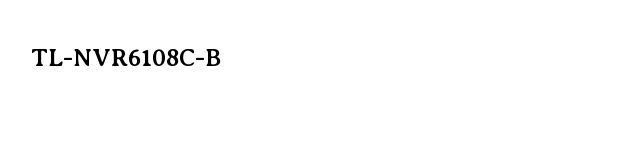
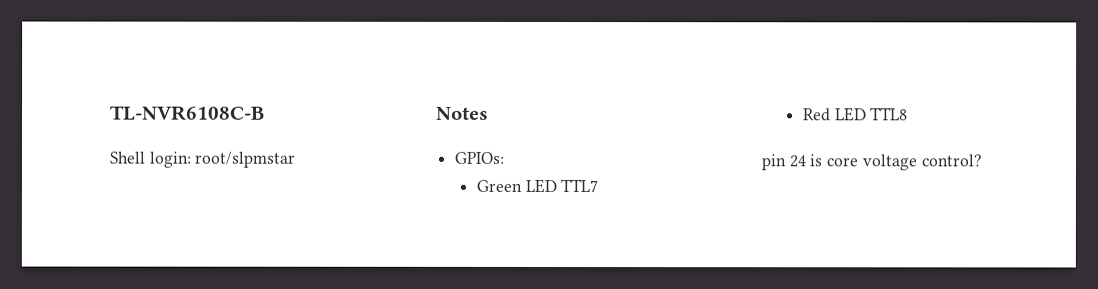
(221, 57) none -> [109,151,296,168] [436,106,489,120] [454,151,505,164] [475,178,599,194] [802,107,909,122] [761,154,982,171] // Shell login: root/slpmstar // Notes // GPIOs: // Green LED TTL7 // Red LED TTL8 // pin 24 is core voltage control?

